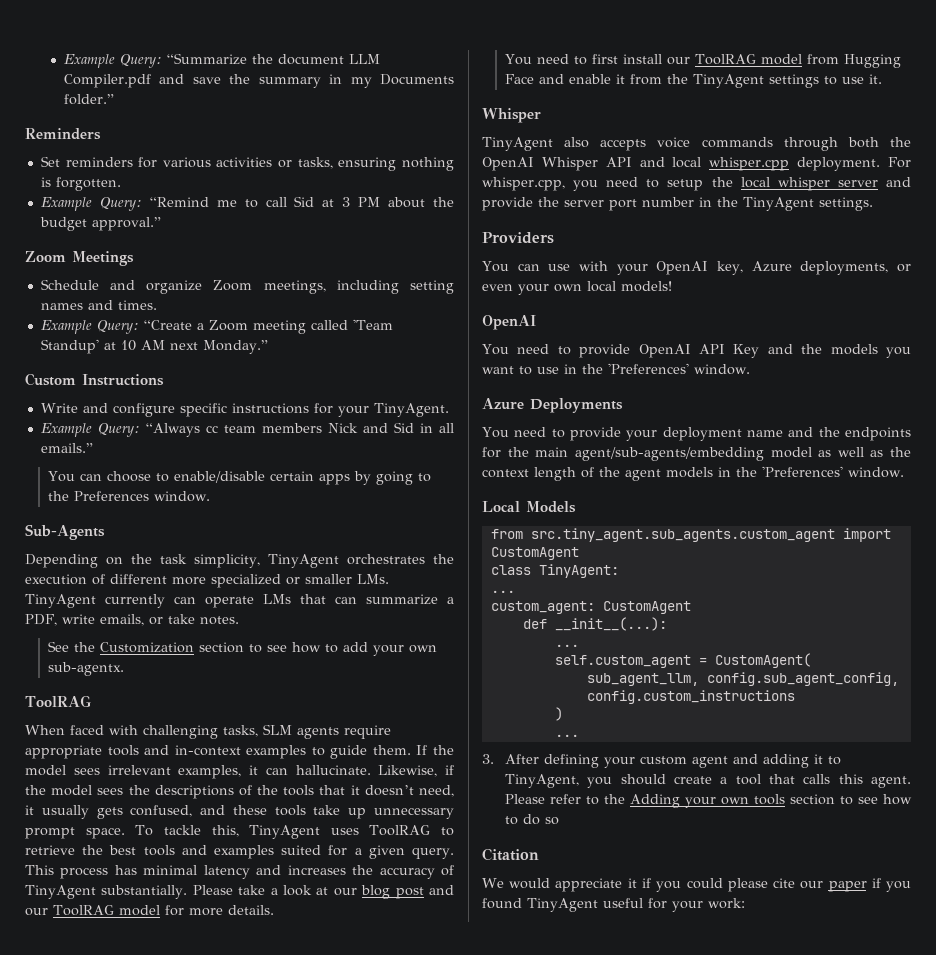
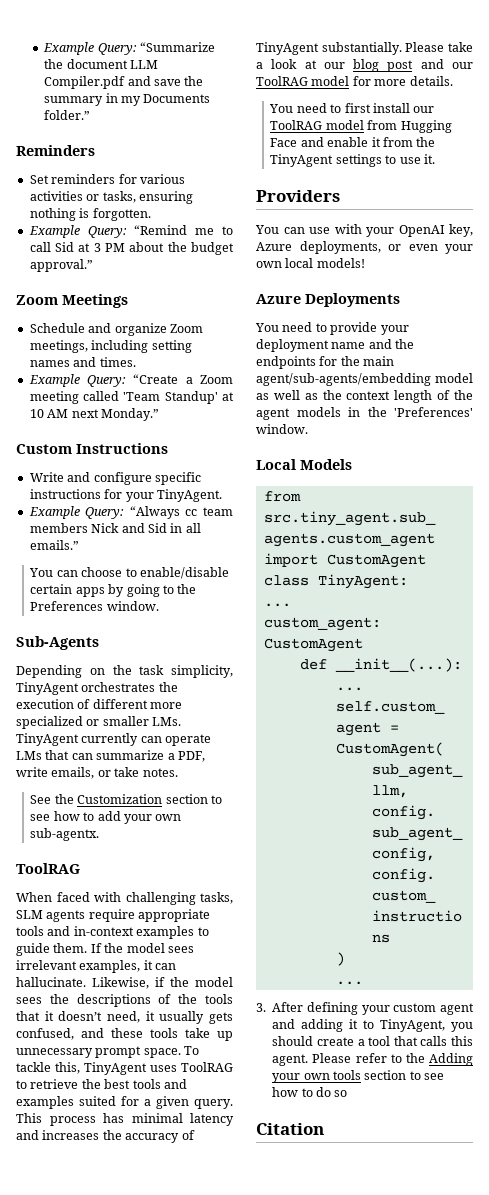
[482,108,541,123] [482,137,911,151] [482,157,911,171] [482,177,911,191] [482,197,873,211] // Whisper // TinyAgent also accepts voice commands through both the OpenAI Whisper API and local whisper.cpp deployment. For whisper.cpp, you need to setup the local whisper server and provide the server port number in the TinyAgent settings. -> (435, 159) none
[482,315,536,330] [482,344,911,358] [482,363,750,375] // OpenAI // You need to provide OpenAI API Key and the models you want to use in the 'Preferences' window. -> (365, 263) none
[482,878,911,892] [482,898,745,912] // We would appreciate it if you could please cite our paper if you found TinyAgent useful for your work: -> (324, 1129) none

